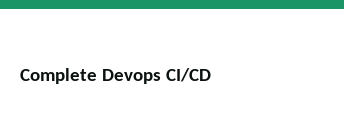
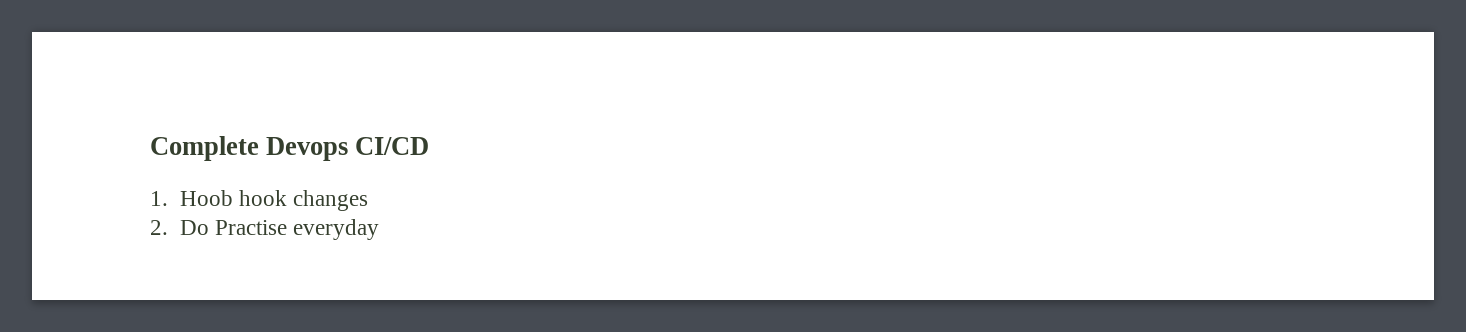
(211, 75) none -> [150,190,368,211] [150,219,379,240] // 1. Hoob hook changes // 2. Do Practise everyday

